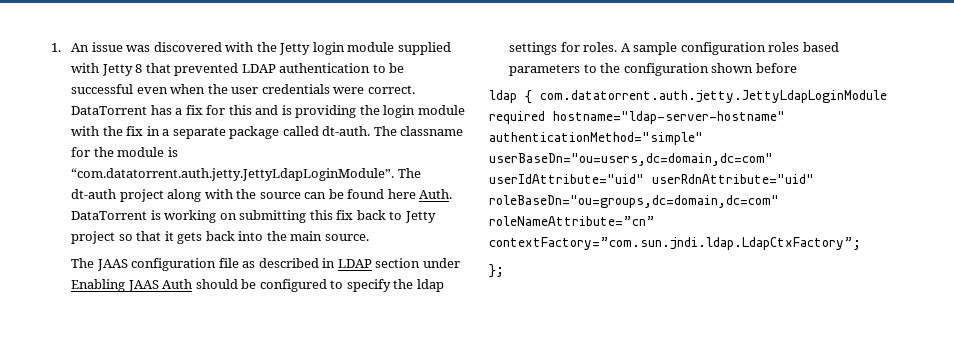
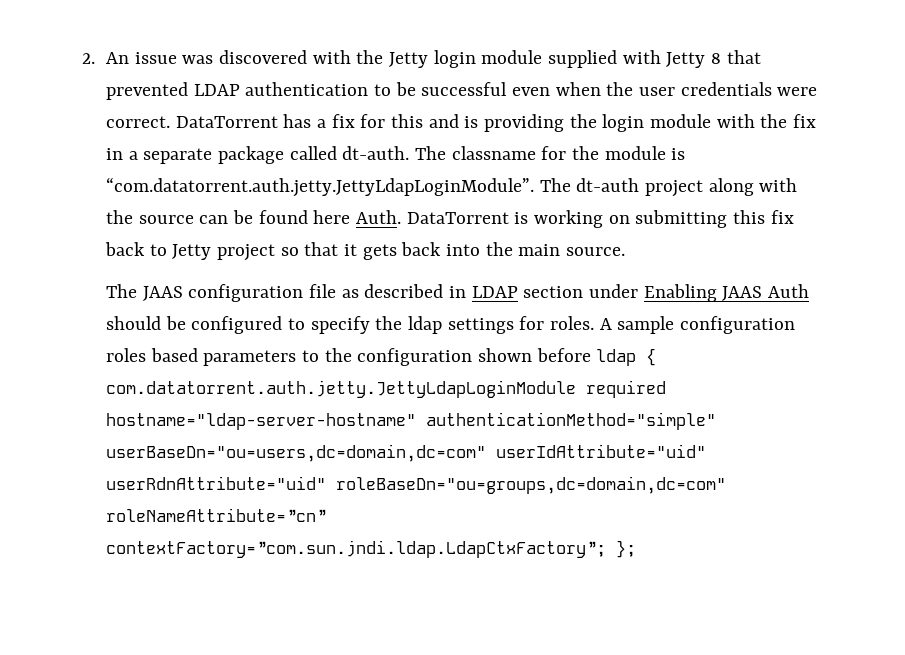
[51,43,61,52] 1. -> [82,53,95,64] 2.
(797, 68) // -> (591, 355) none
(861, 243) // -> (606, 549) none

